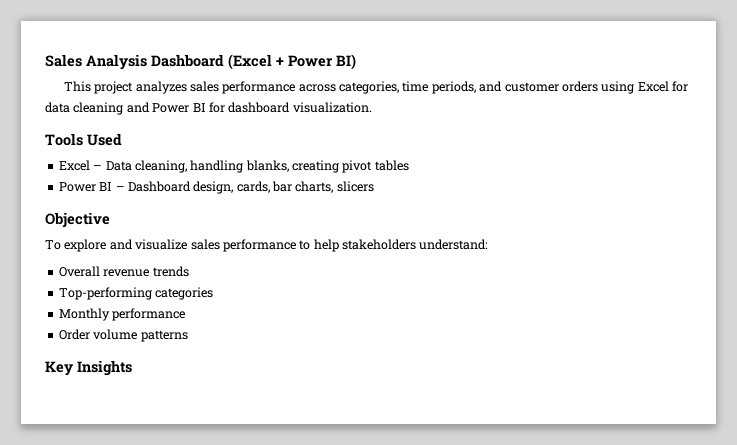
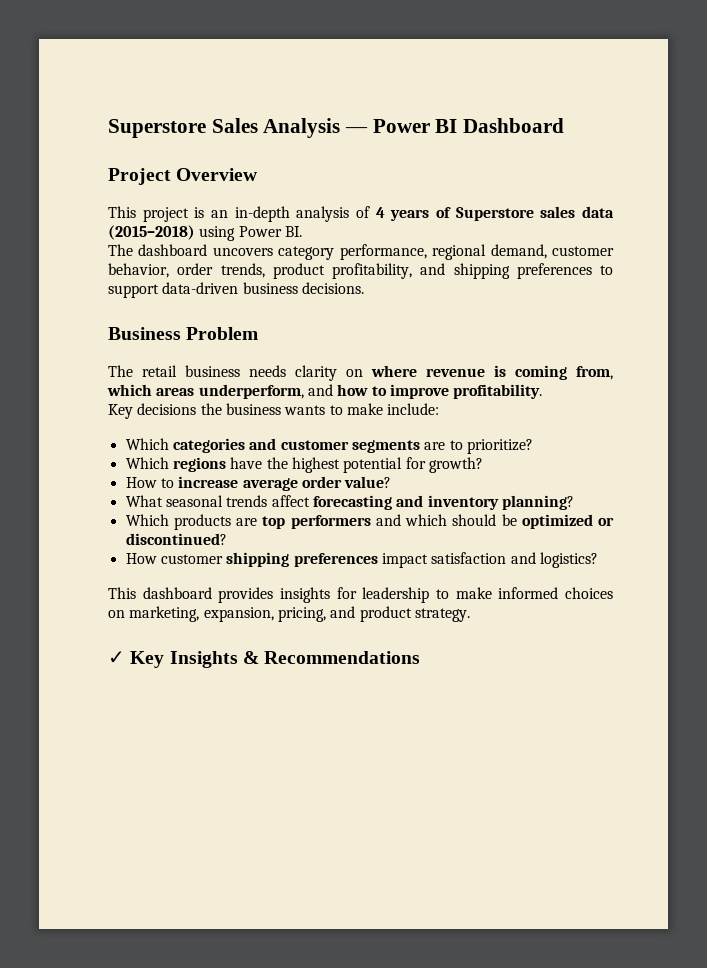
(45, 60) none -> [108,119,206,138] Superstore
[151,54,356,70] [63,81,689,94] [45,102,372,115] [45,133,122,146] [58,160,409,173] [58,181,374,194] [45,212,110,228] [45,239,489,252] [58,266,189,277] [58,287,214,300] [58,308,186,321] [58,329,188,342] [45,360,132,376] Dashboard (Excel + Power BI) // This project analyzes sales performance across categories, time periods, and customer orders using Excel for data cleaning and Power BI for dashboard visualization. // Tools Used // Excel – Data cleaning, handling blanks, creating pivot tables // Power BI – Dashboard design, cards, bar charts, slicers // Objective // To explore and visualize sales performance to help stakeholders understand: // Overall revenue trends // Top-performing categories // Monthly performance // Order volume patterns // Key Insights -> [345,118,565,133] [108,168,258,185] [108,206,615,222] [108,225,302,241] [108,244,615,260] [108,263,613,279] [108,282,364,298] [108,327,259,340] [108,365,613,381] [107,384,543,399] [108,403,440,419] [125,438,533,454] [125,457,483,473] [125,476,392,491] [125,495,574,510] [125,514,615,530] [125,533,227,545] [125,552,598,568] [108,587,613,603] [108,606,470,622] [108,651,421,668] — Power BI Dashboard // Project Overview // This project is an in-depth analysis of 4 years of Superstore sales data (2015–2018) using Power BI. // The dashboard uncovers category performance, regional demand, customer behavior, order trends, product profitability, and shipping preferences to support data-driven business decisions. // Business Problem // The retail business needs clarity on where revenue is coming from, which areas underperform, and how to improve profitability. // Key decisions the business wants to make include: // Which categories and customer segments are to prioritize? // Which regions have the highest potential for growth? // How to increase average order value? // What seasonal trends affect forecasting and inventory planning? // Which products are top performers and which should be optimized or discontinued? // How customer shipping preferences impact satisfaction and logistics? // This dashboard provides insights for leadership to make informed choices on marketing, expansion, pricing, and product strategy. // ✓ Key Insights & Recommendations

